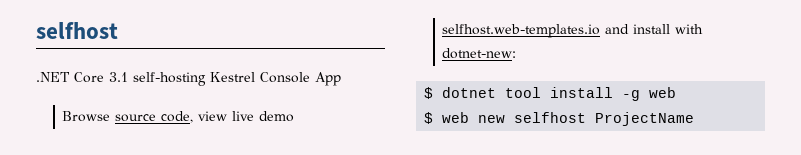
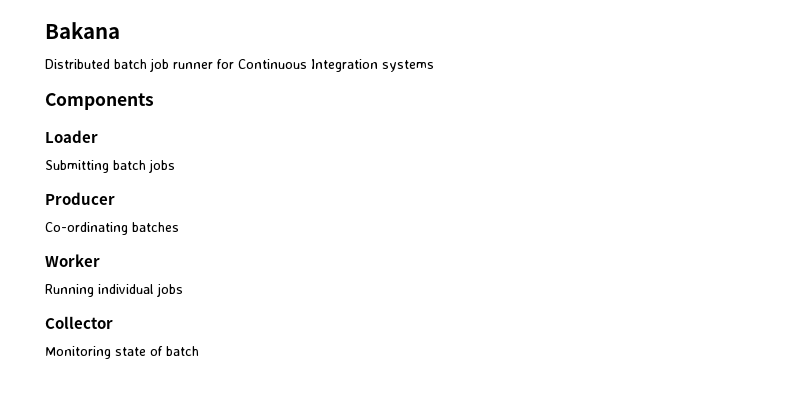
[36,22,118,39] [36,72,341,86] [62,111,295,123] [442,24,704,38] [442,48,517,59] [424,87,677,101] [424,112,695,126] selfhost // .NET Core 3.1 self-hosting Kestrel Console App // Browse source code, view live demo selfhost.web-templates.io and install with dotnet-new: // $ dotnet tool install -g web // $ web new selfhost ProjectName -> [45,22,120,39] [45,58,434,72] [45,93,154,110] [45,130,98,143] [45,159,175,173] [45,192,115,205] [45,222,179,235] [45,254,100,267] [45,283,183,297] [45,316,113,329] [45,346,199,359] Bakana // Distributed batch job runner for Continuous Integration systems // Components // Loader // Submitting batch jobs // Producer // Co-ordinating batches // Worker // Running individual jobs // Collector // Monitoring state of batch

